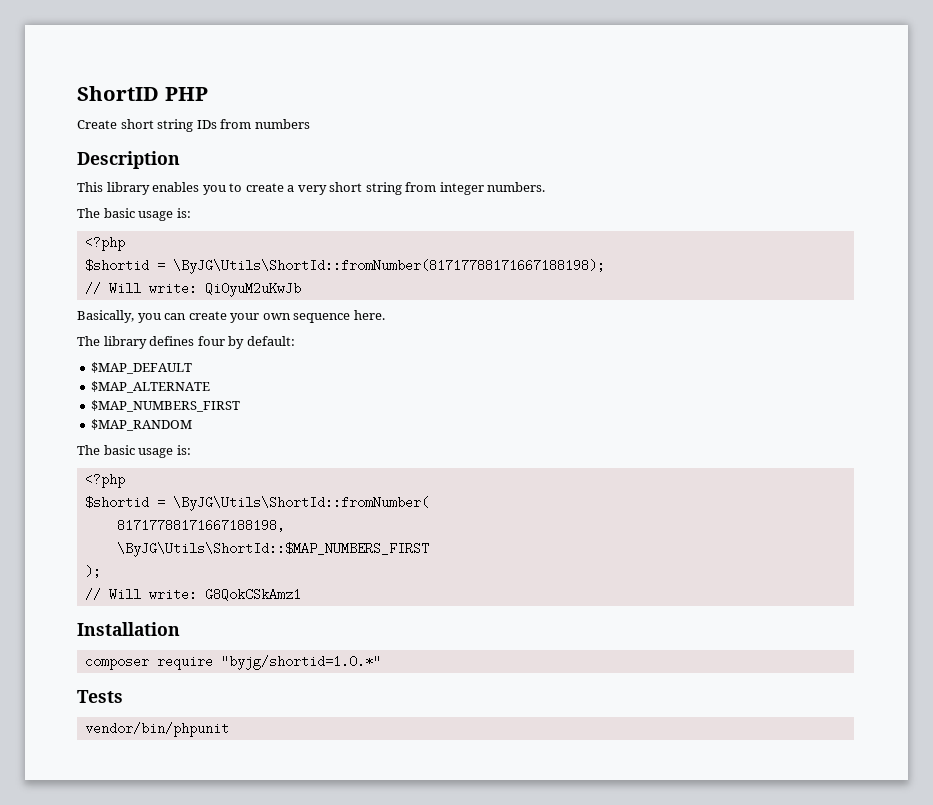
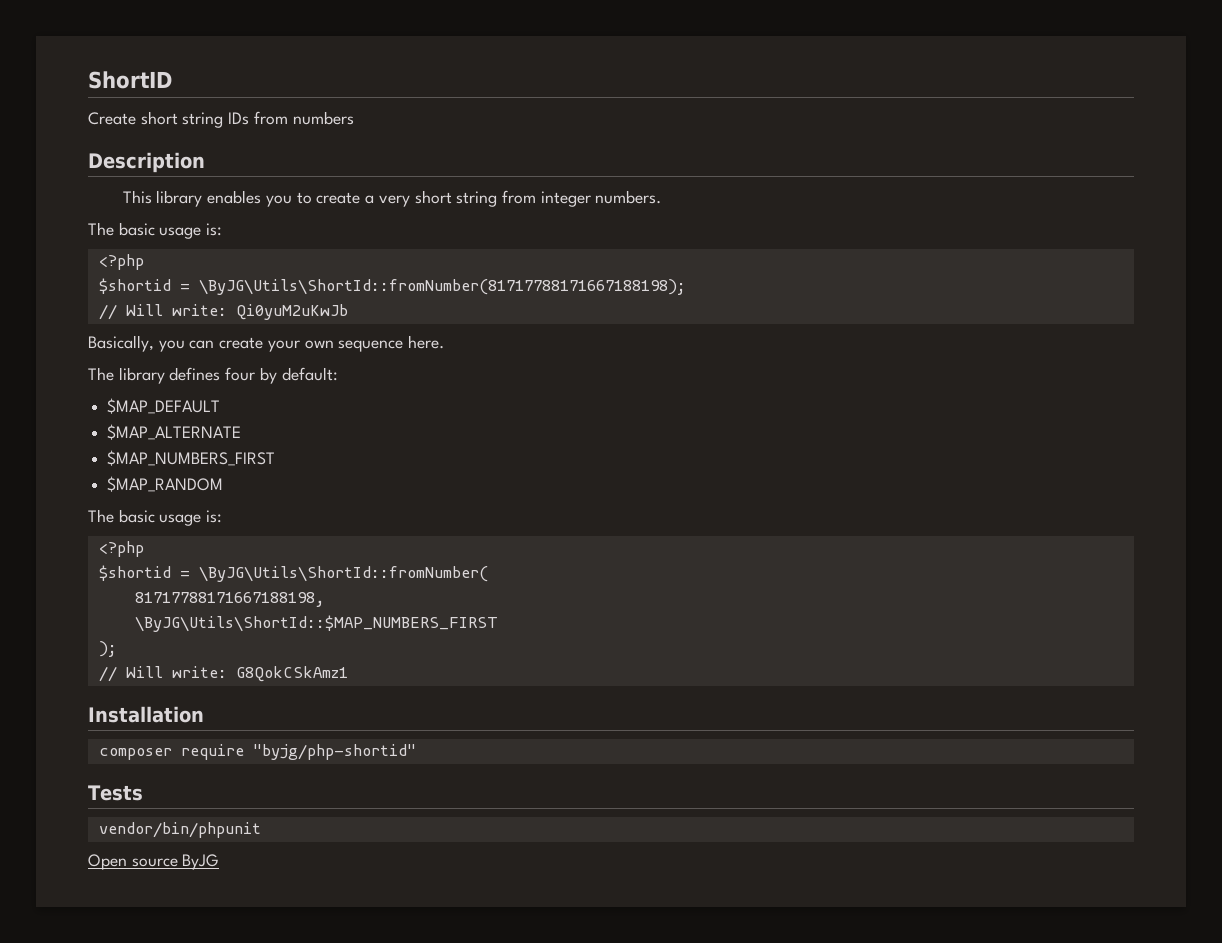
[164,87,208,101] PHP -> (172, 80) none
[220,655,381,670] "byjg/shortid=1.0.*" -> [252,744,416,760] "byjg/php-shortid"
(229, 729) none -> [88,854,220,870] // Open source ByJG

